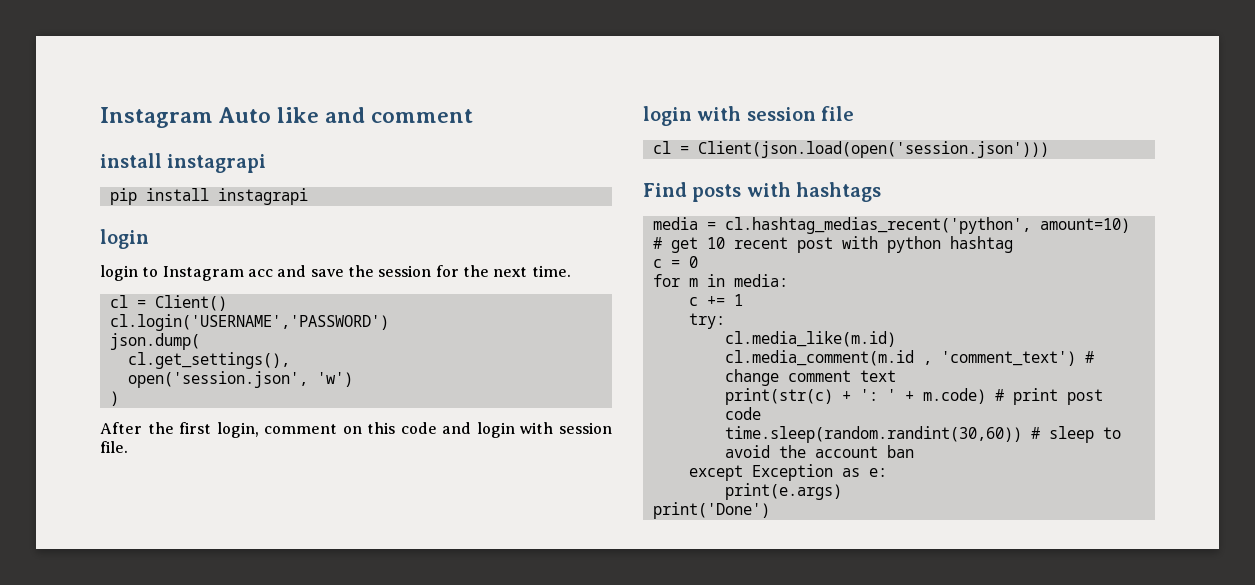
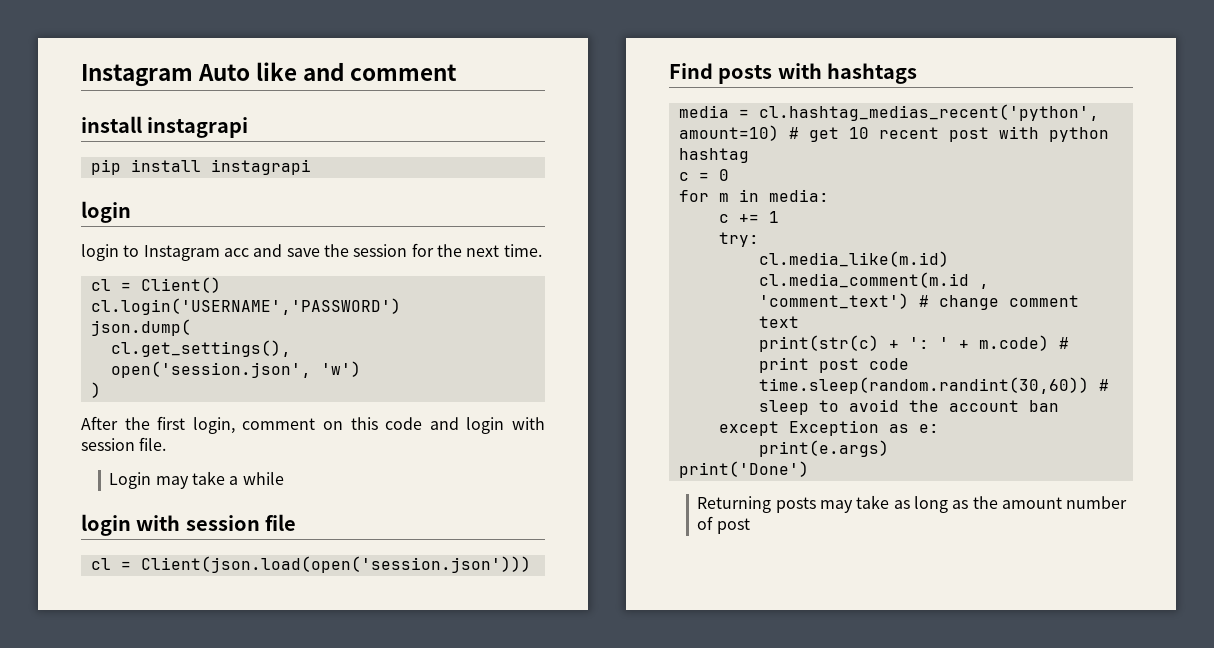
(128, 447) none -> [109,471,284,489] // Login may take a while
(770, 510) none -> [697,495,1128,513] [697,516,750,534] // Returning posts may take as long as the amount number of post

